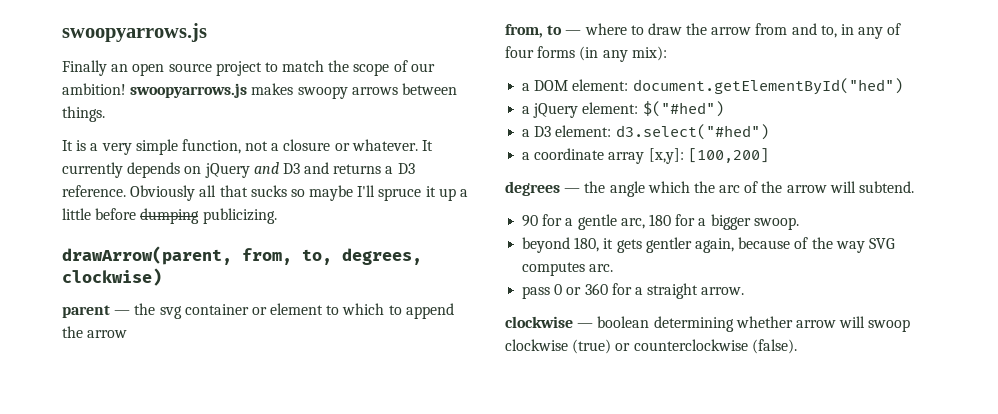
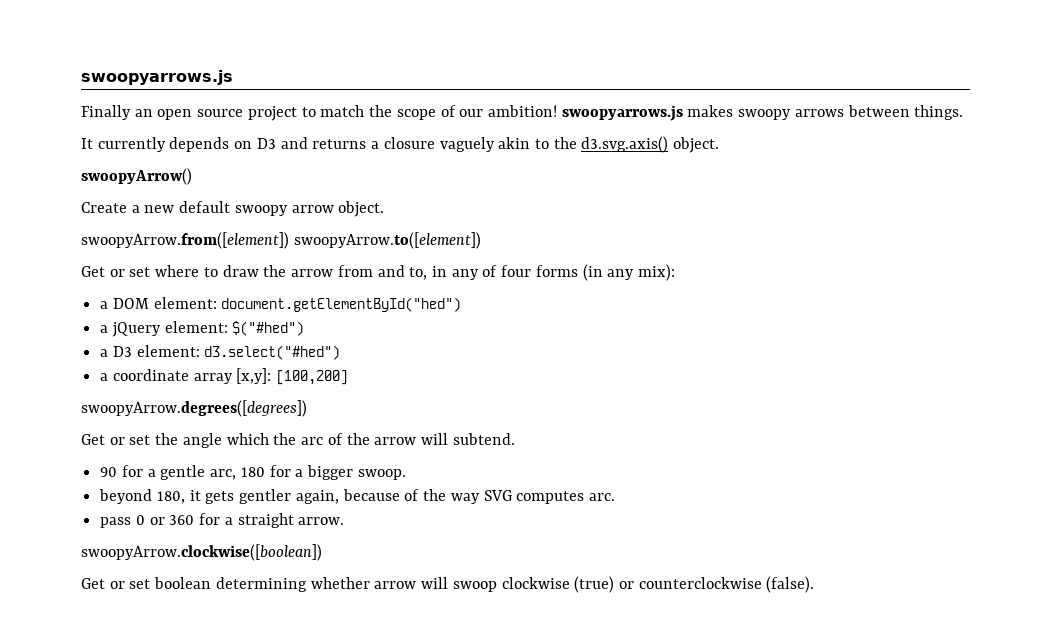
[76,139,434,155] is a very simple function, not a closure or whatever. It -> (93, 143) none
[204,162,279,178] jQuery and -> (253, 145) none
[397,163,415,174] [62,185,469,201] [62,208,277,224] [62,246,422,265] [62,268,162,286] [62,303,454,319] [62,326,128,338] [505,24,582,38] D3 reference. Obviously all that sucks so maybe I'll spruce it up a little before dumping publicizing. // drawArrow(parent, from, to, degrees, clockwise) // parent — the svg container or element to which to append the arrow // from, to — -> [383,136,720,153] [81,168,192,185] [81,201,385,217] [81,232,481,249] [81,266,151,277] closure vaguely akin to the d3.svg.axis() object. // swoopyArrow() // Create a new default swoopy arrow object. // swoopyArrow.from([element]) swoopyArrow.to([element]) // Get or set
[505,181,581,196] degrees — -> [81,400,307,417] [81,434,151,445] swoopyArrow.degrees([degrees]) // Get or set
[505,316,594,328] clockwise — -> [81,544,322,561] [81,578,151,589] swoopyArrow.clockwise([boolean]) // Get or set

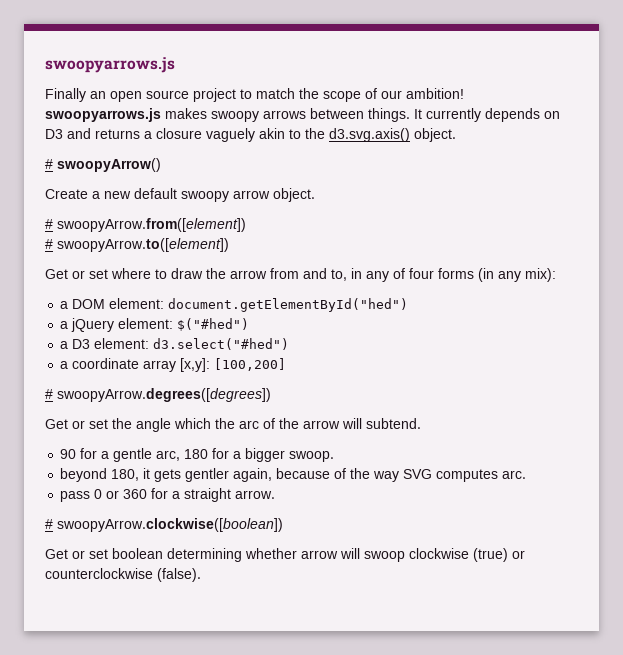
(964, 112) // -> (410, 115) none
(720, 145) none -> [45,159,53,169] #
(385, 209) none -> [45,219,53,229] #
(289, 240) none -> [45,239,53,249] // #
(349, 377) none -> [45,389,53,399] #
(345, 521) none -> [45,519,53,529] #

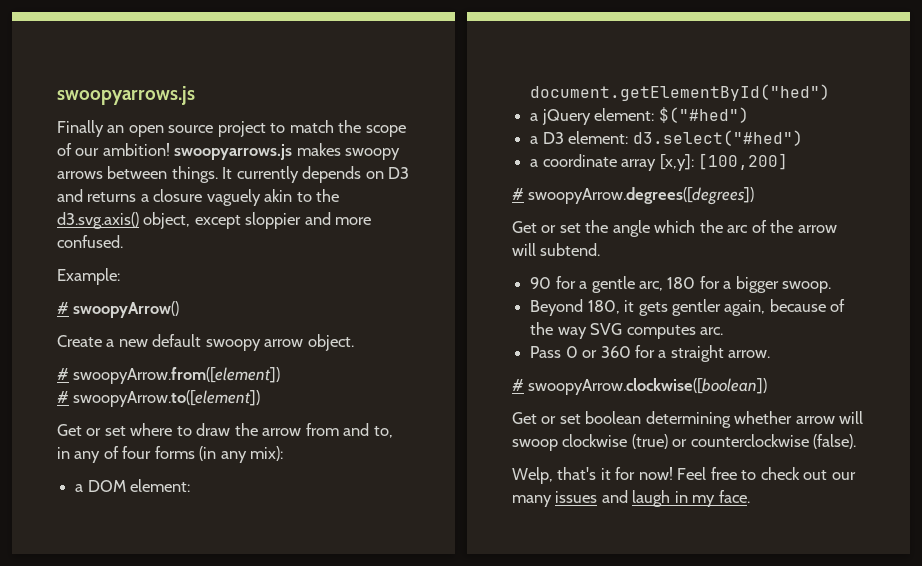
[414,128,456,142] object. -> [143,212,372,229] [57,235,123,248] [57,268,120,285] object, except sloppier and more confused. // Example:
[60,468,108,482] beyond -> [530,299,584,316] Beyond
[60,491,91,502] pass -> [530,346,562,358] Pass
(201, 575) none -> [512,467,856,484] [512,490,750,507] // Welp, that's it for now! Feel free to check out our many issues and laugh in my face.

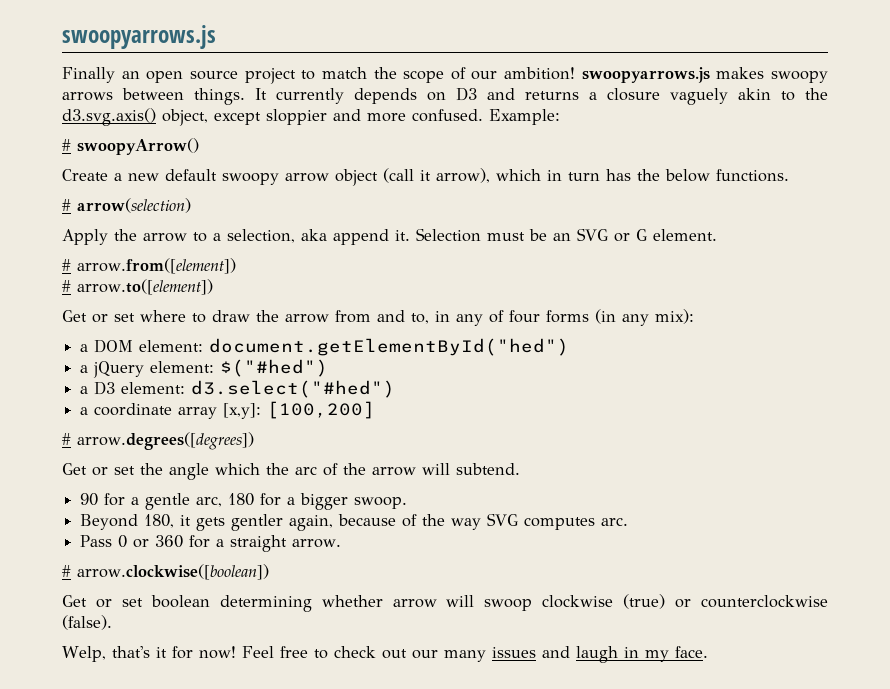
(123, 241) // -> (483, 115) none
[307,334,354,351] [57,367,281,384] [57,390,261,407] object. // # swoopyArrow.from([element]) // # swoopyArrow.to([element]) -> [335,168,789,186] [62,198,191,213] [62,228,717,245] [62,258,236,274] [62,279,213,295] object (call it arrow), which in turn has the below functions. // # arrow(selection) // Apply the arrow to a selection, aka append it. Selection must be an SVG or G element. // # arrow.from([element]) // # arrow.to([element])
[528,187,755,205] swoopyArrow.degrees([degrees]) -> [77,432,254,450] arrow.degrees([degrees])
[528,378,768,395] swoopyArrow.clockwise([boolean]) -> [77,564,269,580] arrow.clockwise([boolean])

